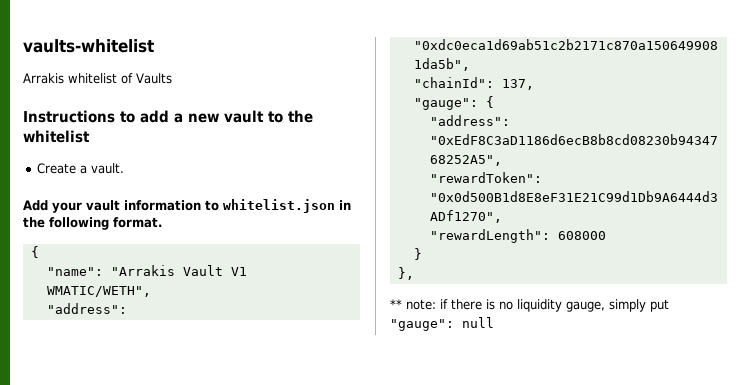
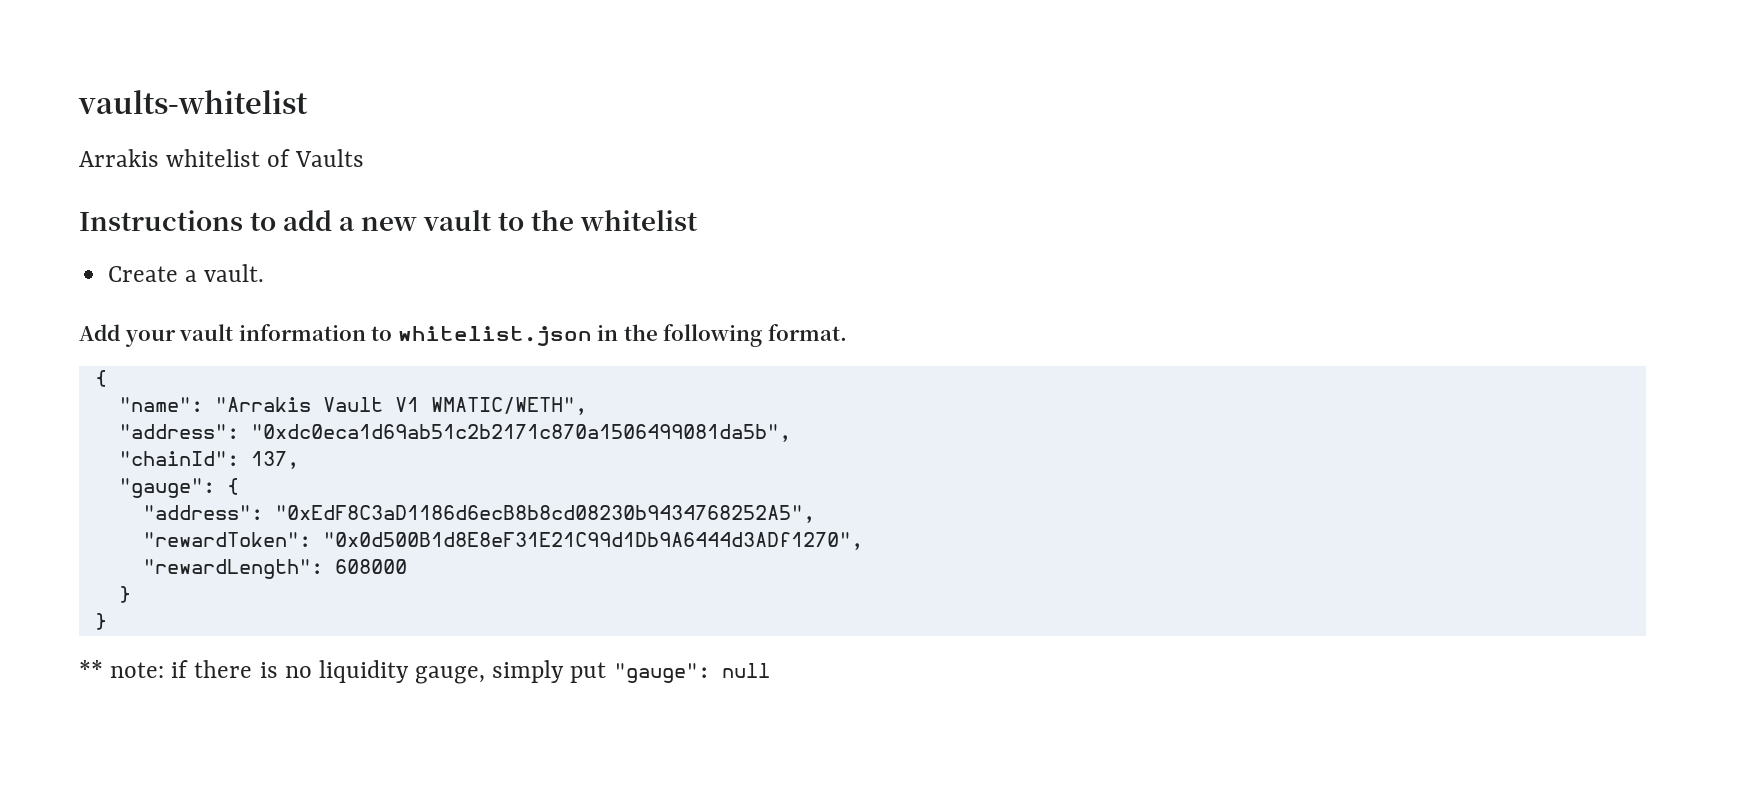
[397,267,414,280] }, -> [94,613,107,630] }

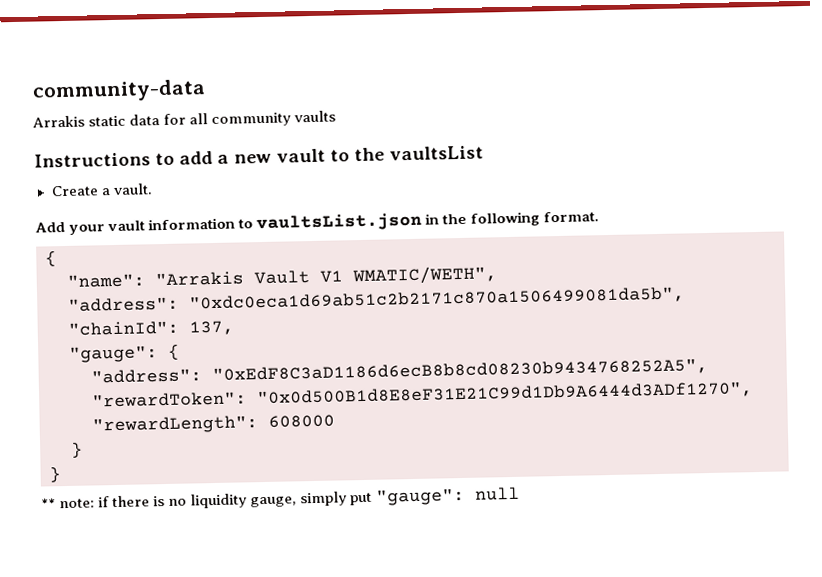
[78,90,308,114] vaults-whitelist -> [32,79,206,103] community-data
[166,149,365,167] whitelist of Vaults -> [88,110,337,128] static data for all community vaults
[580,210,699,231] whitelist -> [389,145,485,161] vaultsList
[397,326,592,346] whitelist.json -> [256,212,423,233] vaultsList.json

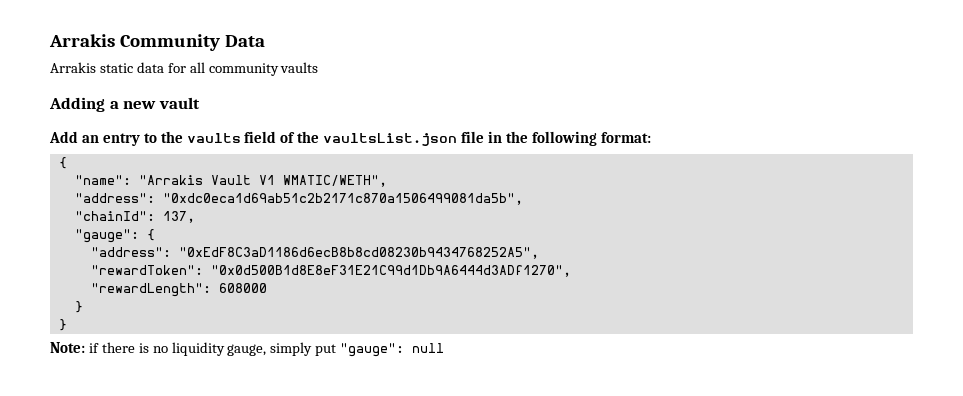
[32,79,206,103] community-data -> [49,34,265,51] Arrakis Community Data
[34,150,214,168] Instructions to add -> [49,97,105,112] Adding
[329,145,485,162] [50,183,153,197] [35,212,423,235] to the vaultsList // Create a vault. // Add your vault information to vaultsList.json -> [49,131,485,146] // Add an entry to the vaults field of the vaultsList.json file
[543,211,600,223] format. -> [600,132,651,143] format:
[41,498,96,509] ** note: -> [50,342,85,353] Note:

